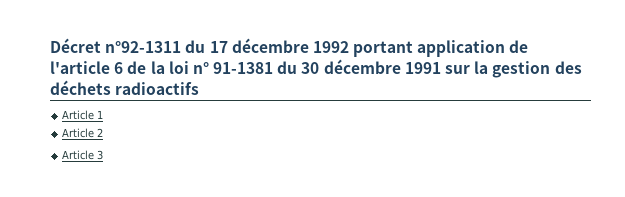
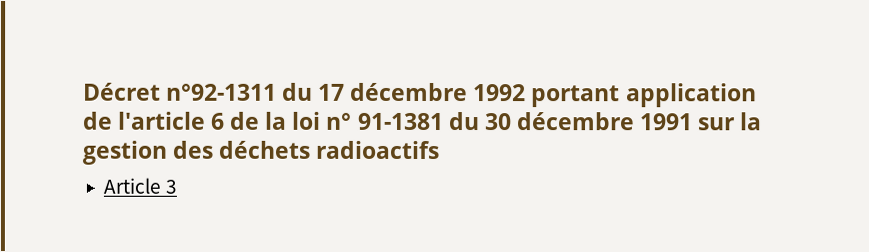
[62,110,104,120] [62,128,104,138] // Article 1 // Article 2 -> (440, 150) none

